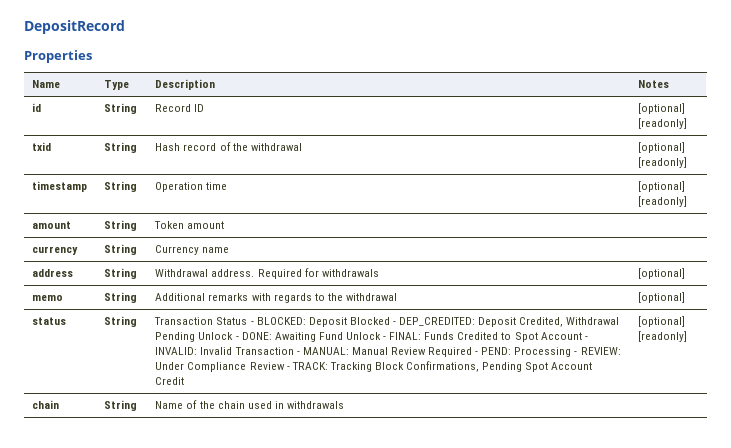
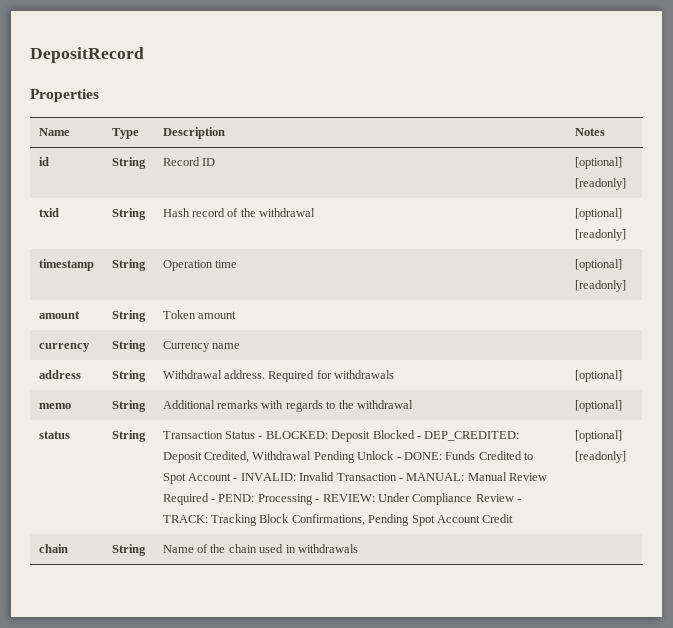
[274,332,422,342] Awaiting Fund Unlock - FINAL: -> (442, 456) none

